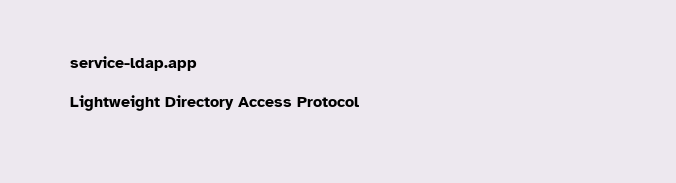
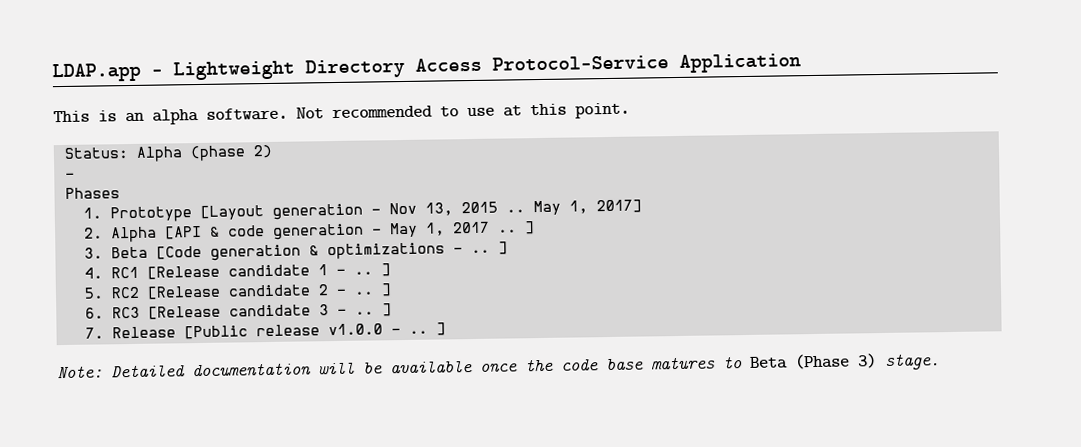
[70,56,197,71] service-ldap.app // -> [52,62,163,83] LDAP.app -
[297,97,359,107] Protocol -> [492,53,801,73] [53,102,630,125] [63,144,273,162] [64,172,75,179] [64,187,120,199] [82,199,642,223] [83,221,535,243] [83,241,508,261] [83,263,391,280] [83,283,392,300] [84,303,392,320] [84,322,446,340] [57,353,940,379] Protocol-Service Application // This is an alpha software. Not recommended to use at this point. // Status: Alpha (phase 2) // - // Phases // 1. Prototype [Layout generation - Nov 13, 2015 .. May 1, 2017] // 2. Alpha [API & code generation - May 1, 2017 .. ] // 3. Beta [Code generation & optimizations - .. ] // 4. RC1 [Release candidate 1 - .. ] // 5. RC2 [Release candidate 2 - .. ] // 6. RC3 [Release candidate 3 - .. ] // 7. Release [Public release v1.0.0 - .. ] // Note: Detailed documentation will be available once the code base matures to Beta (Phase 3) stage.

